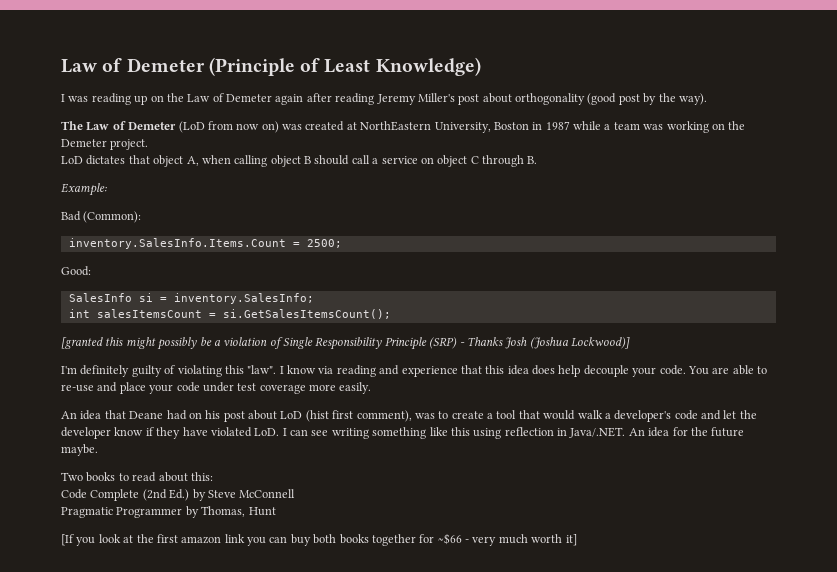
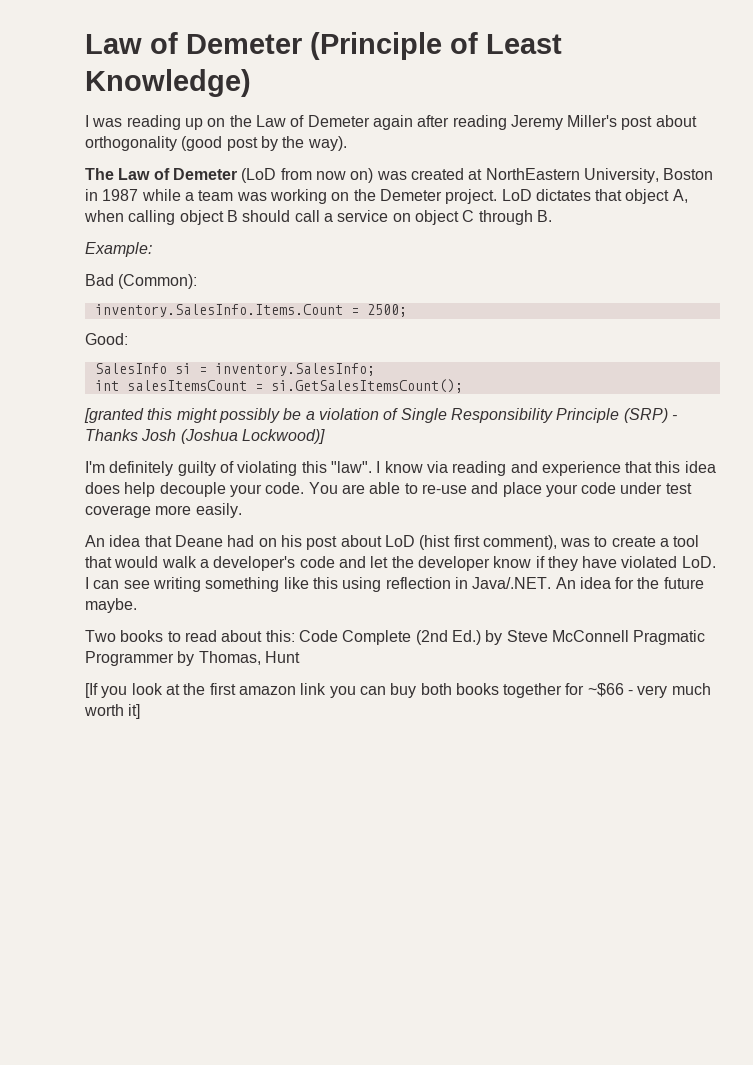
(149, 144) // -> (498, 196) none
(213, 476) // -> (295, 636) none
(296, 493) // -> (629, 636) none

